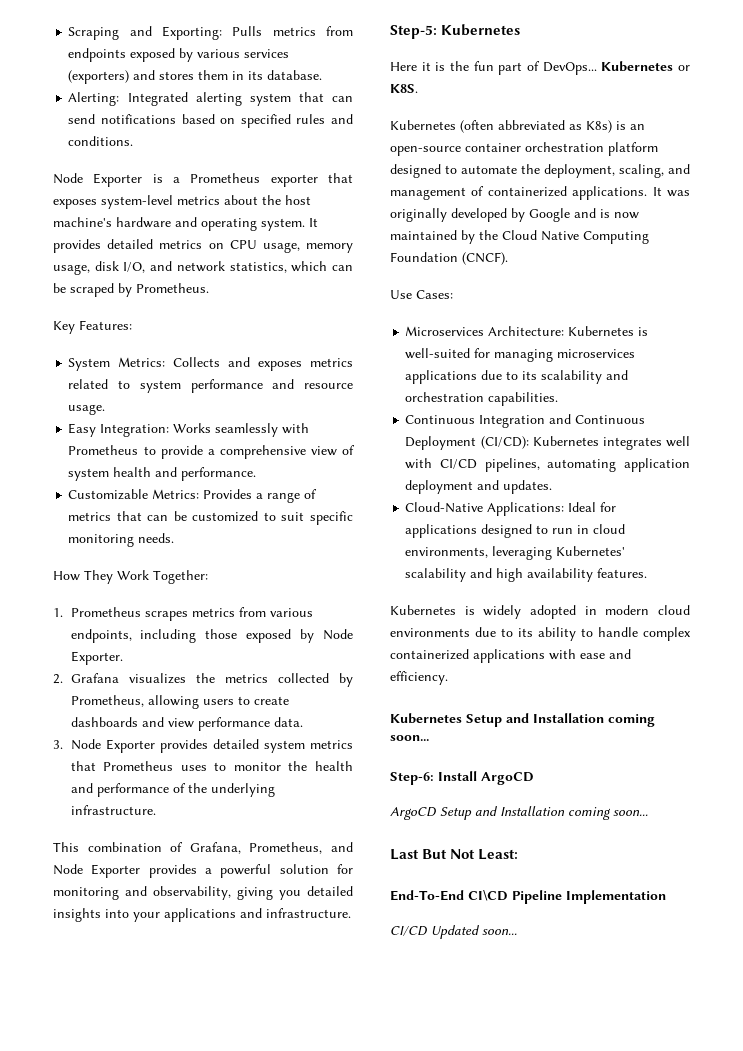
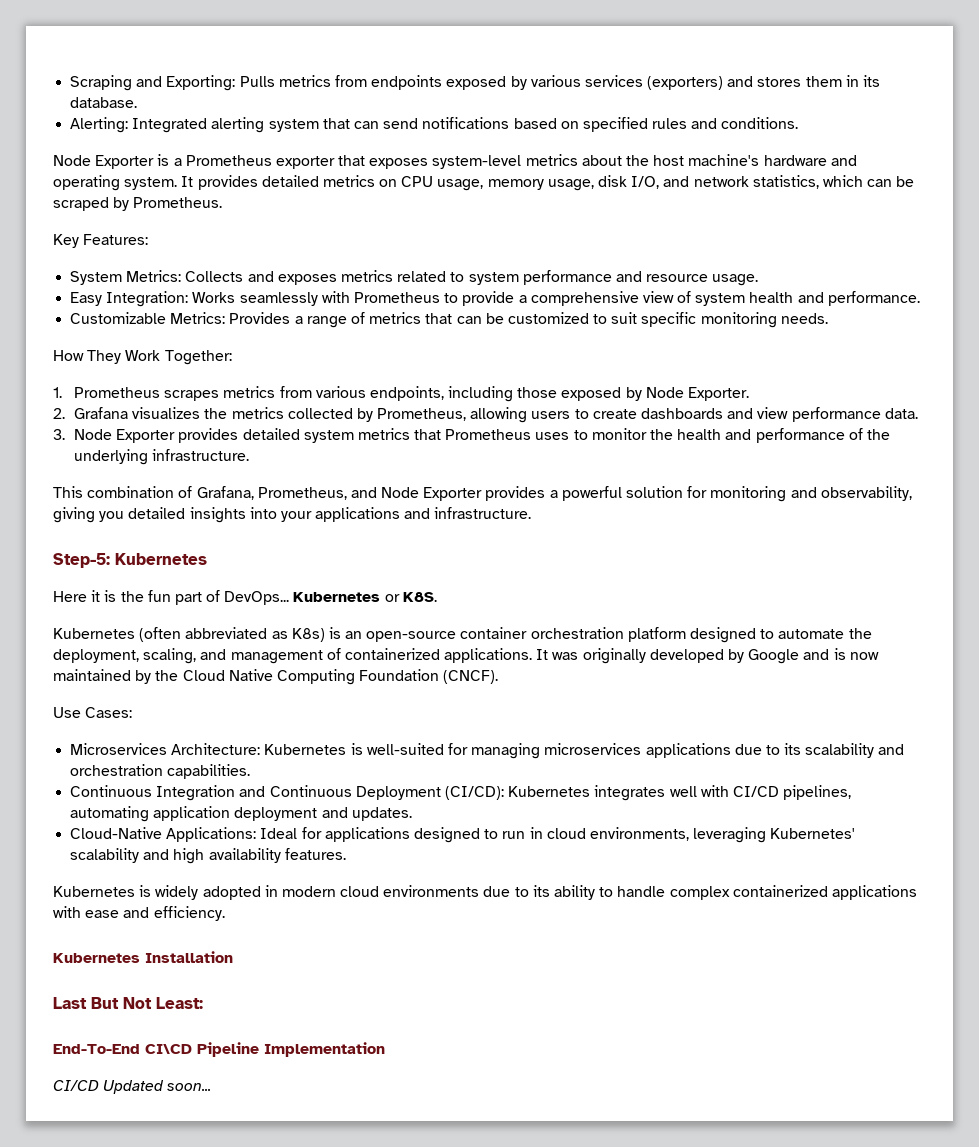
[466,713,655,727] [390,735,429,741] [390,771,534,785] [390,806,648,820] Setup and Installation coming soon... // Step-6: Install ArgoCD // ArgoCD Setup and Installation coming soon... -> [145,951,233,963] Installation

